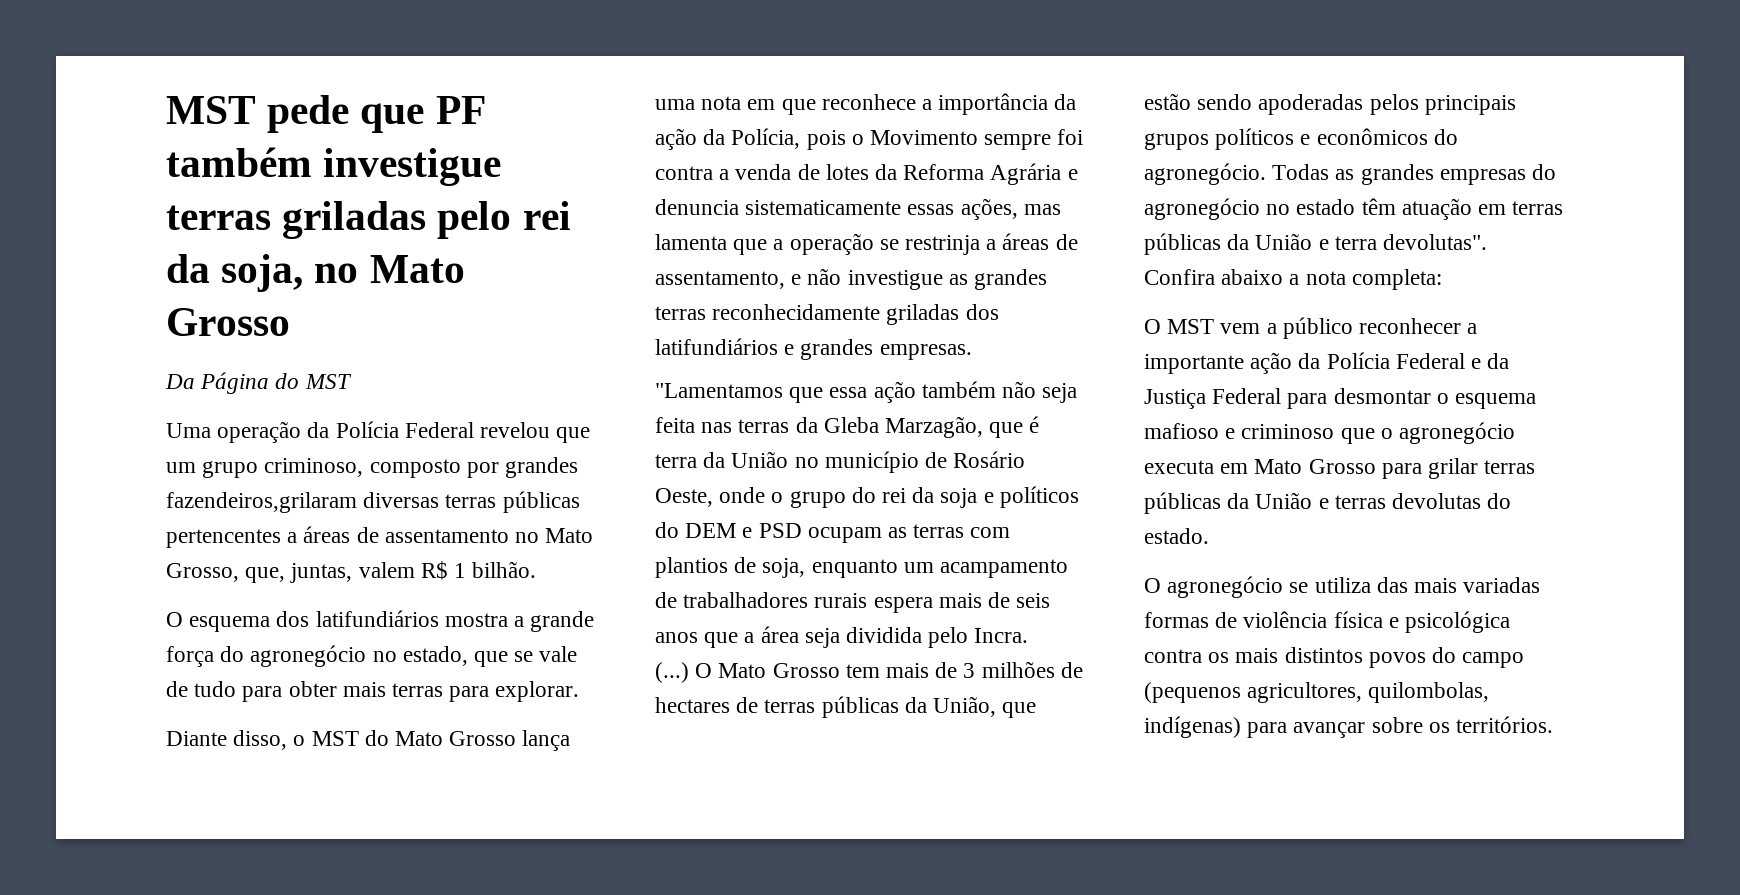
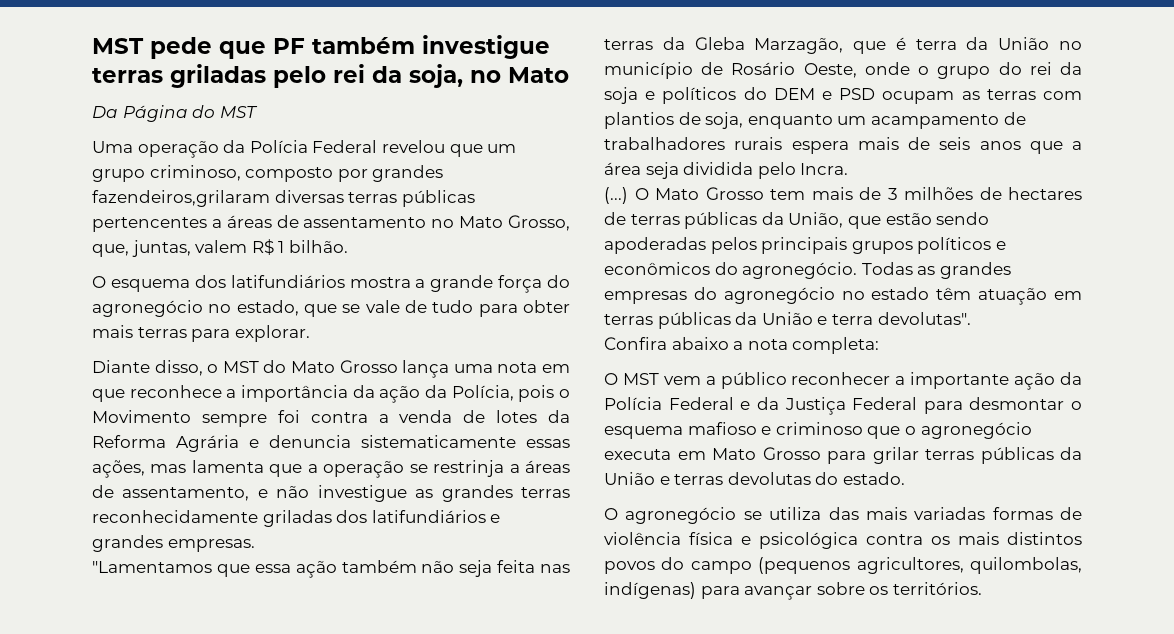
[166,308,290,336] Grosso -> (569, 75) none

